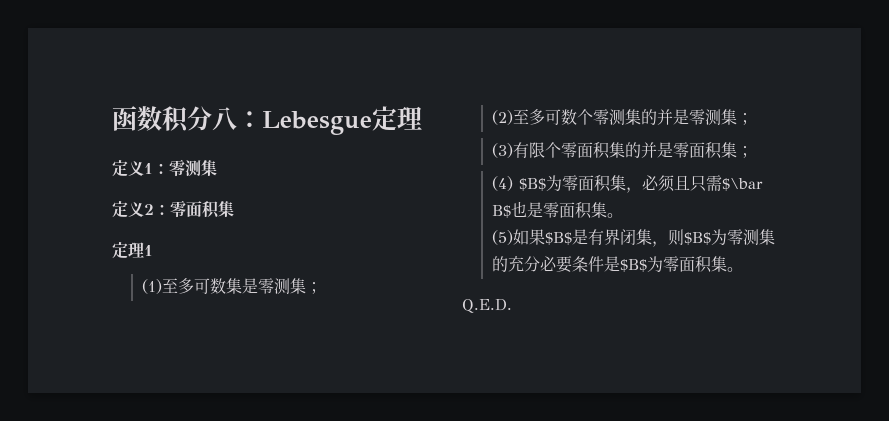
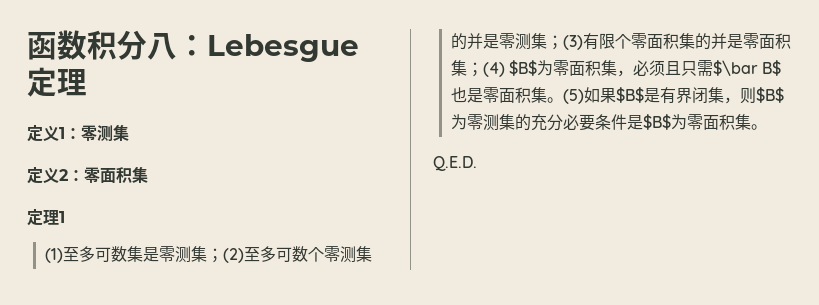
(323, 288) // -> (223, 255) none
(754, 119) // -> (563, 42) none
(754, 152) // -> (483, 69) none
(624, 215) // -> (563, 100) none

